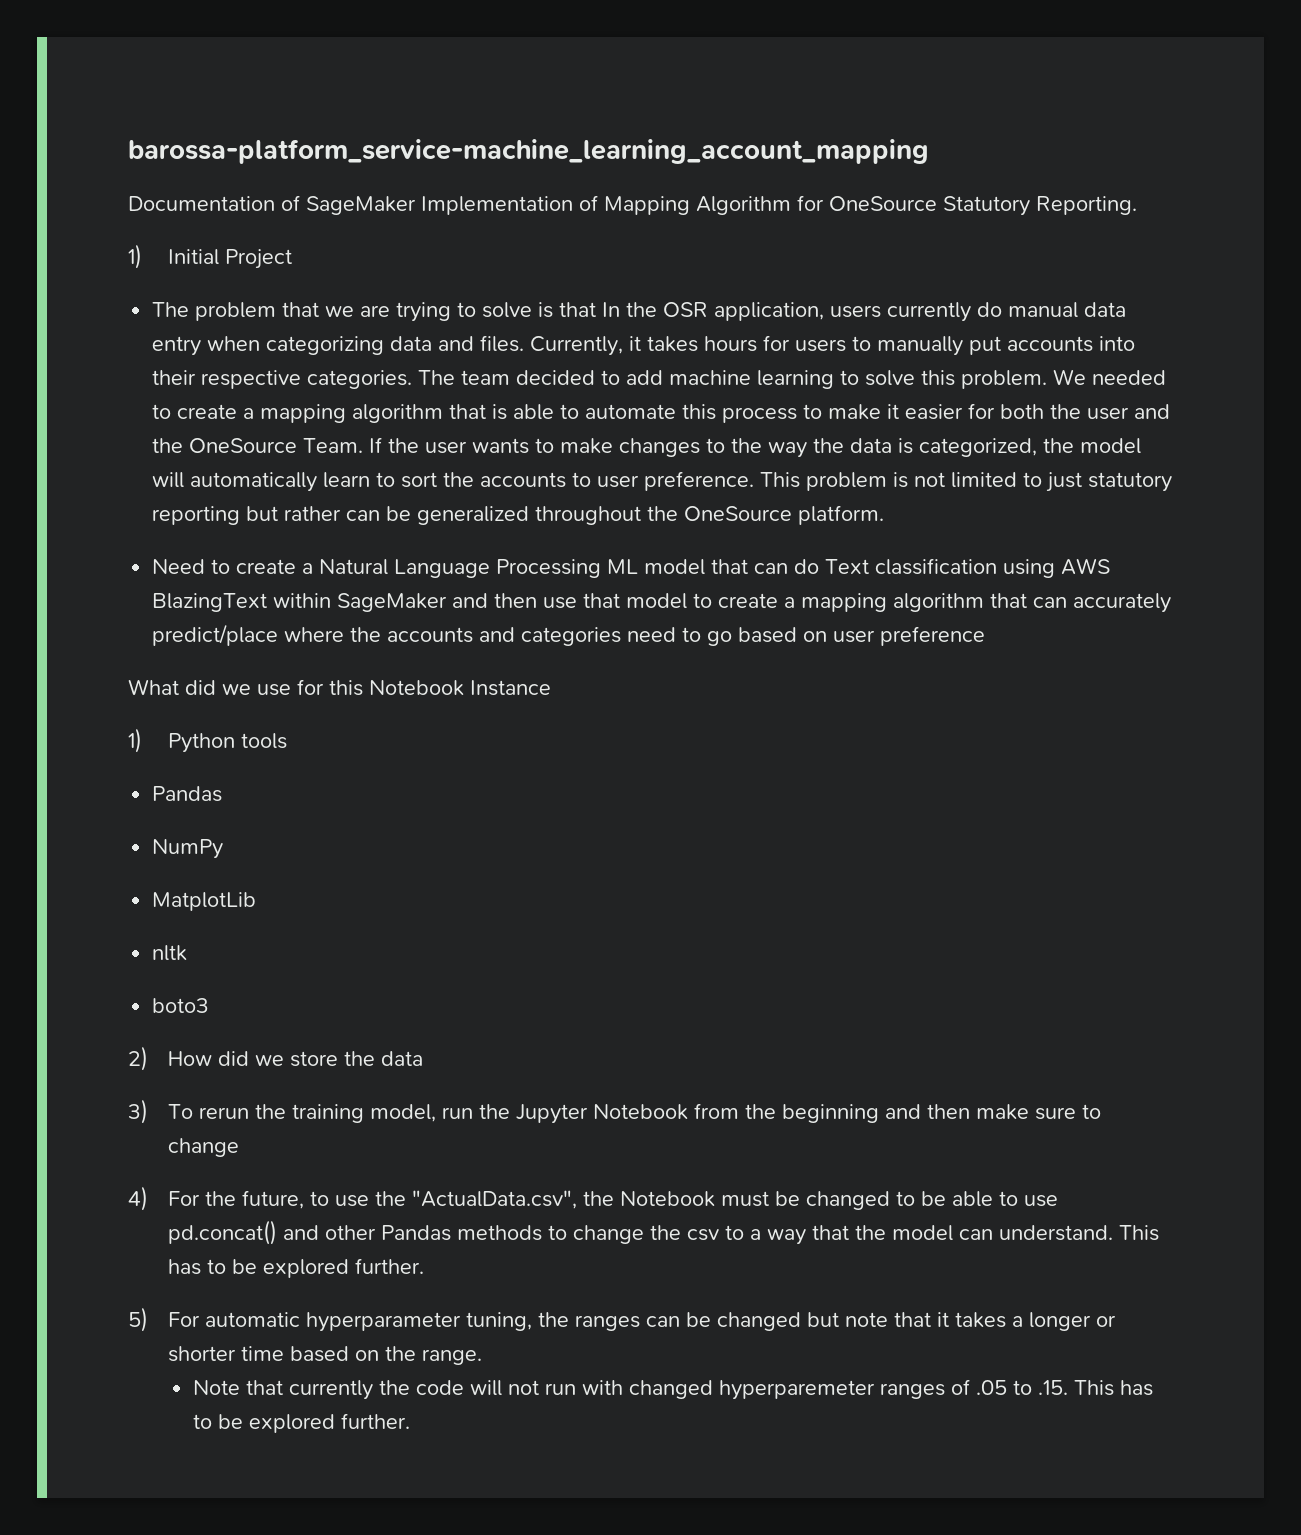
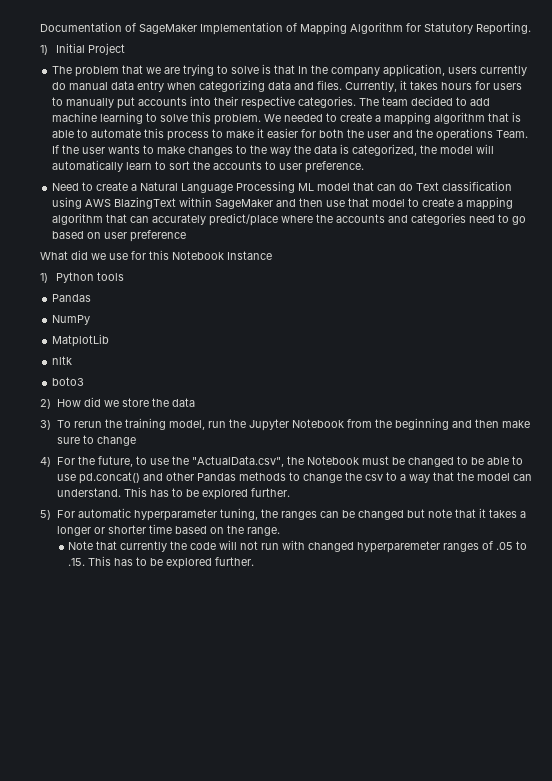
[128,139,929,164] barossa-platform_service-machine_learning_account_mapping // -> (40, 27) none
[829,196,937,211] OneSource -> (421, 27) none
[663,302,709,317] OSR -> [331,67,381,77] company
[189,438,298,453] OneSource -> [436,128,494,141] operations
[760,472,1173,492] [152,505,885,525] This problem is not limited to just statutory reporting but rather can be generalized throughout the OneSource platform. -> (365, 167) none

